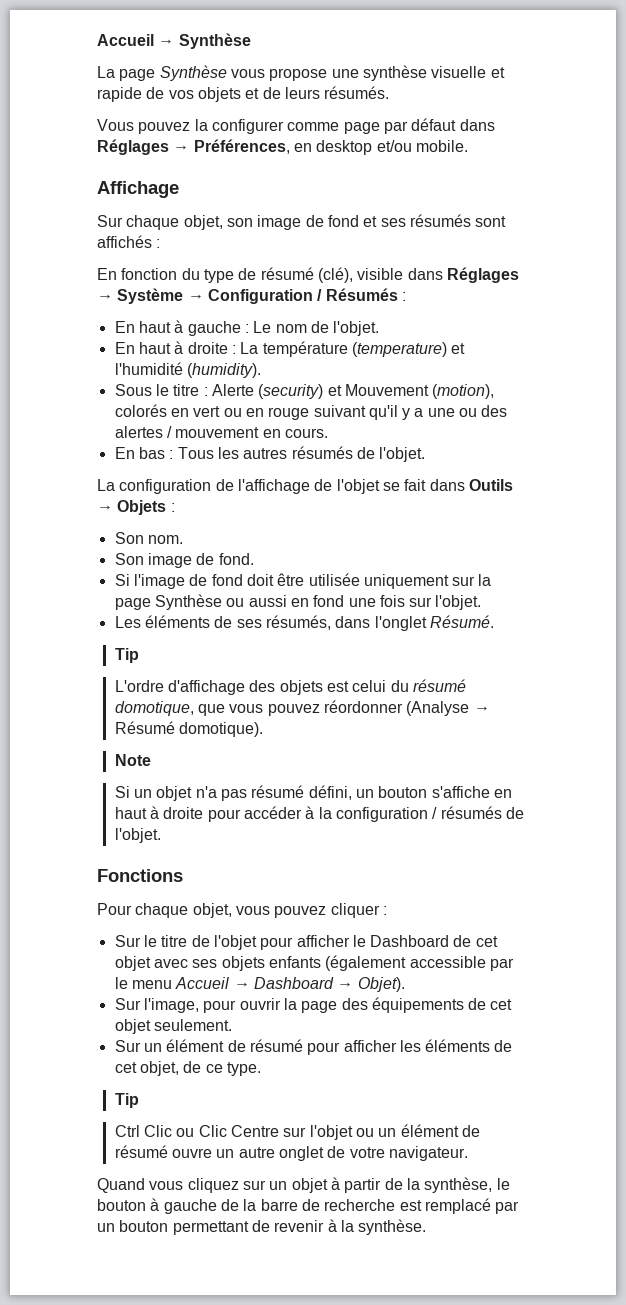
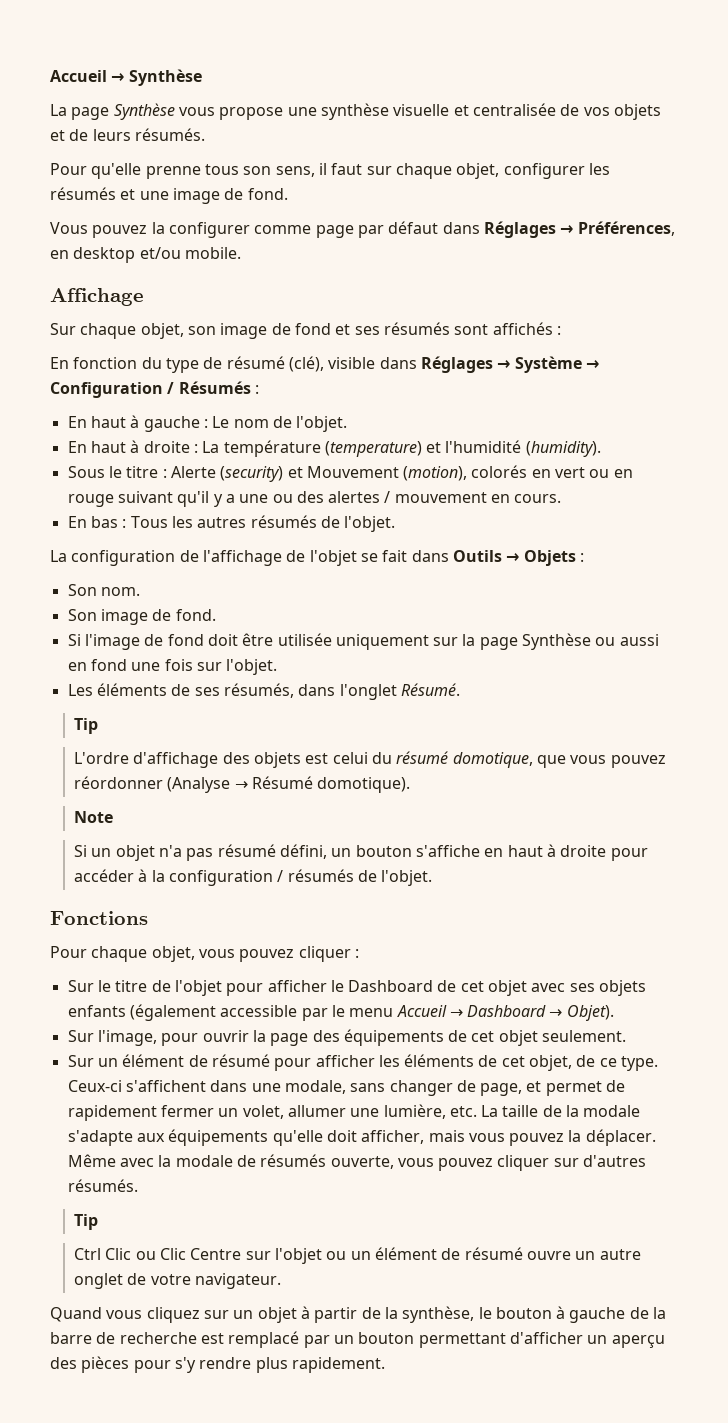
[97,87,142,102] rapide -> [472,103,556,116] centralisée
(390, 92) none -> [50,163,610,179] [50,187,288,204] // Pour qu'elle prenne tous son sens, il faut sur chaque objet, configurer les résumés et une image de fond.
(261, 1069) none -> [67,1080,626,1096] [67,1104,641,1121] [67,1129,656,1146] [67,1154,647,1171] [67,1179,138,1192] Ceux-ci s'affichent dans une modale, sans changer de page, et permet de rapidement fermer un volet, allumer une lumière, etc. La taille de la modale s'adapte aux équipements qu'elle doit afficher, mais vous pouvez la déplacer. Même avec la modale de résumés ouverte, vous pouvez cliquer sur d'autres résumés.
[251,1219,427,1235] de revenir à la synthèse. -> [509,1332,665,1348] [50,1356,385,1373] d'afficher un aperçu des pièces pour s'y rendre plus rapidement.

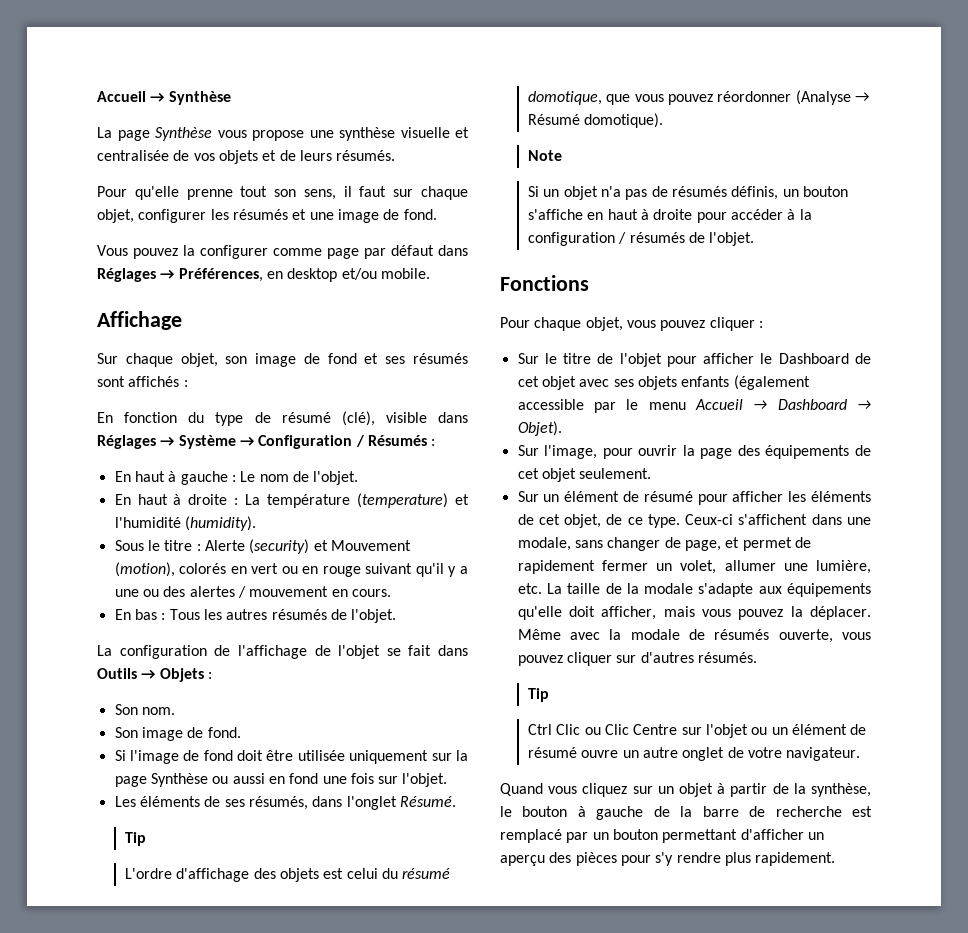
[204,164,239,175] tous -> [240,186,268,197] tout
[217,844,328,859] résumé défini, -> [651,186,779,200] de résumés définis,

